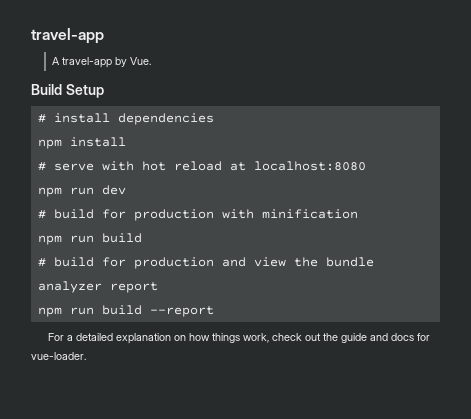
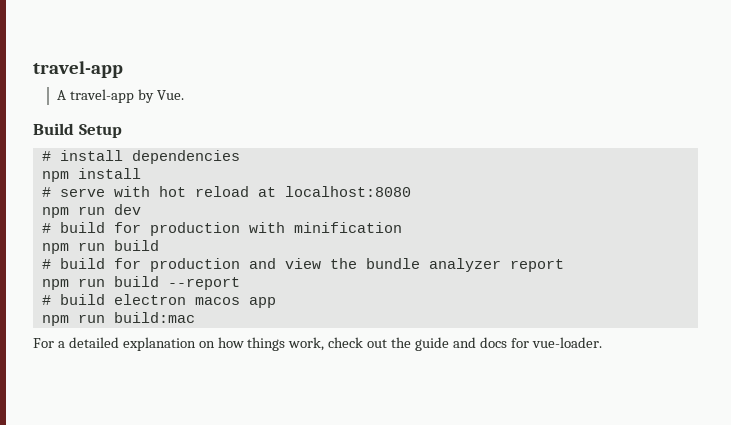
(214, 311) none -> [41,294,276,308] [41,312,195,326] // # build electron macos app // npm run build:mac

